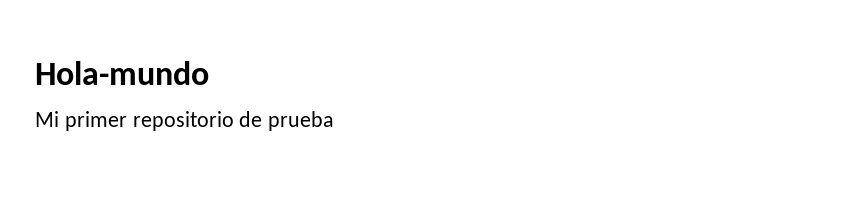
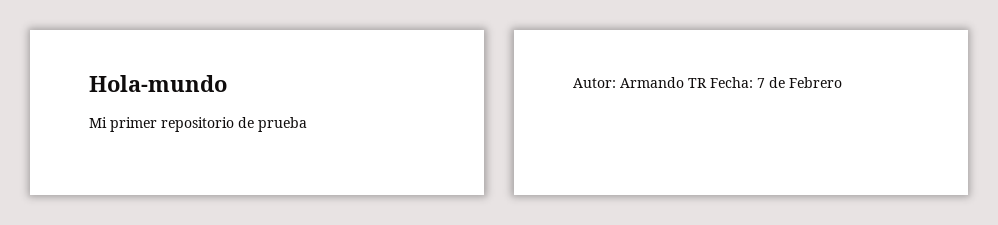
(335, 121) none -> [573,77,842,88] // Autor: Armando TR Fecha: 7 de Febrero

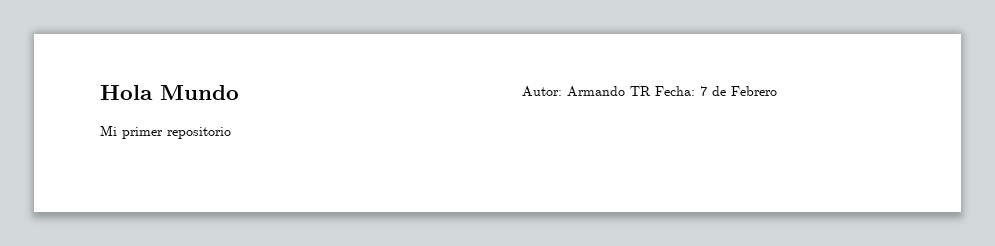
[89,75,227,92] Hola-mundo -> [100,85,239,100] Hola Mundo
[238,117,307,132] de prueba -> (231, 133) none

